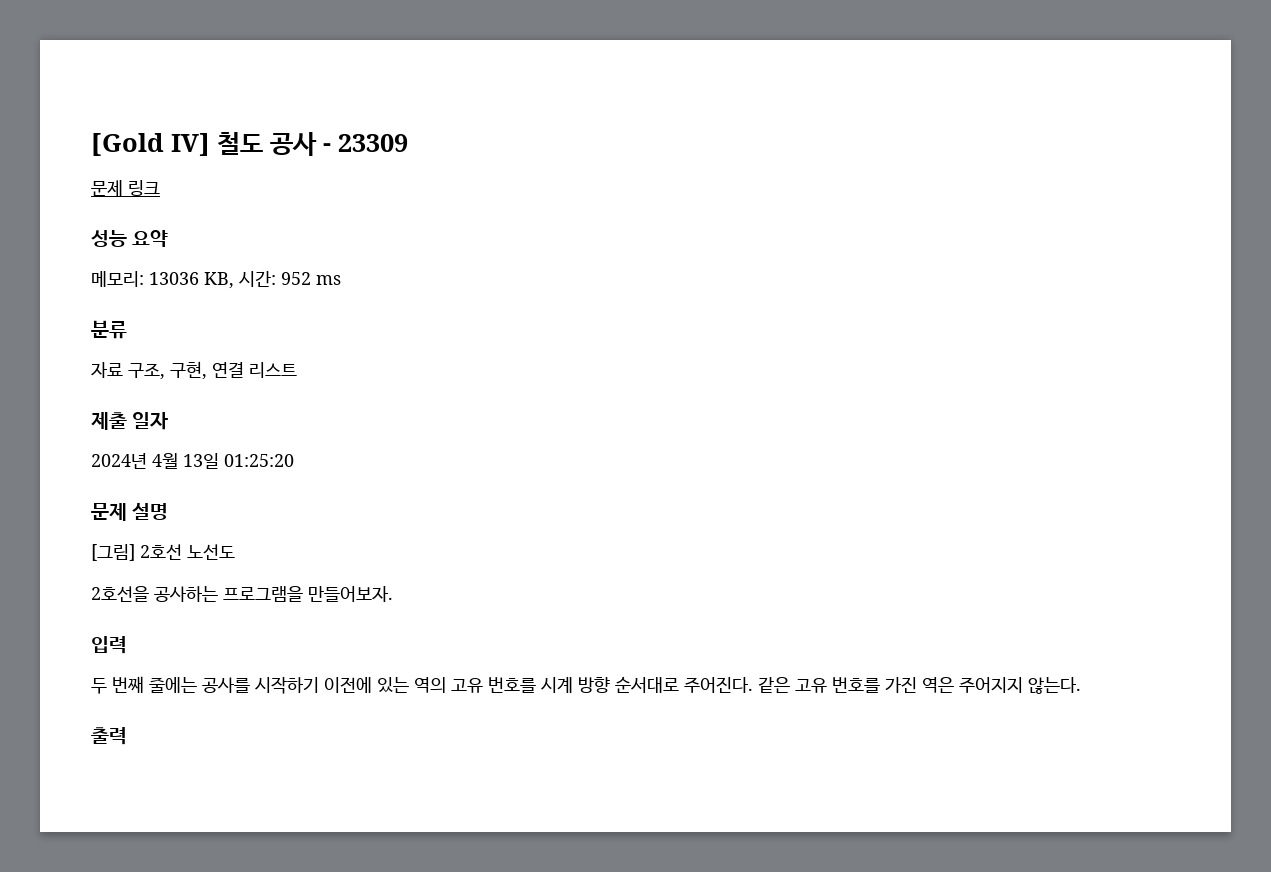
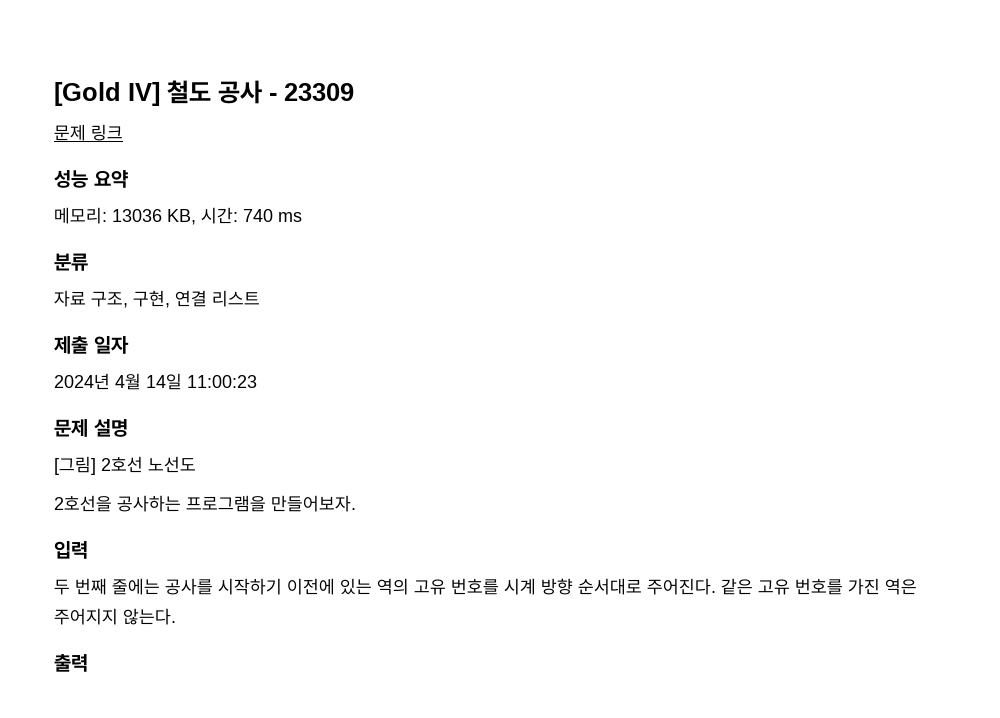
[281,272,311,285] 952 -> [243,209,273,222] 740
[183,453,294,469] 13일 01:25:20 -> [146,373,257,390] 14일 11:00:23

